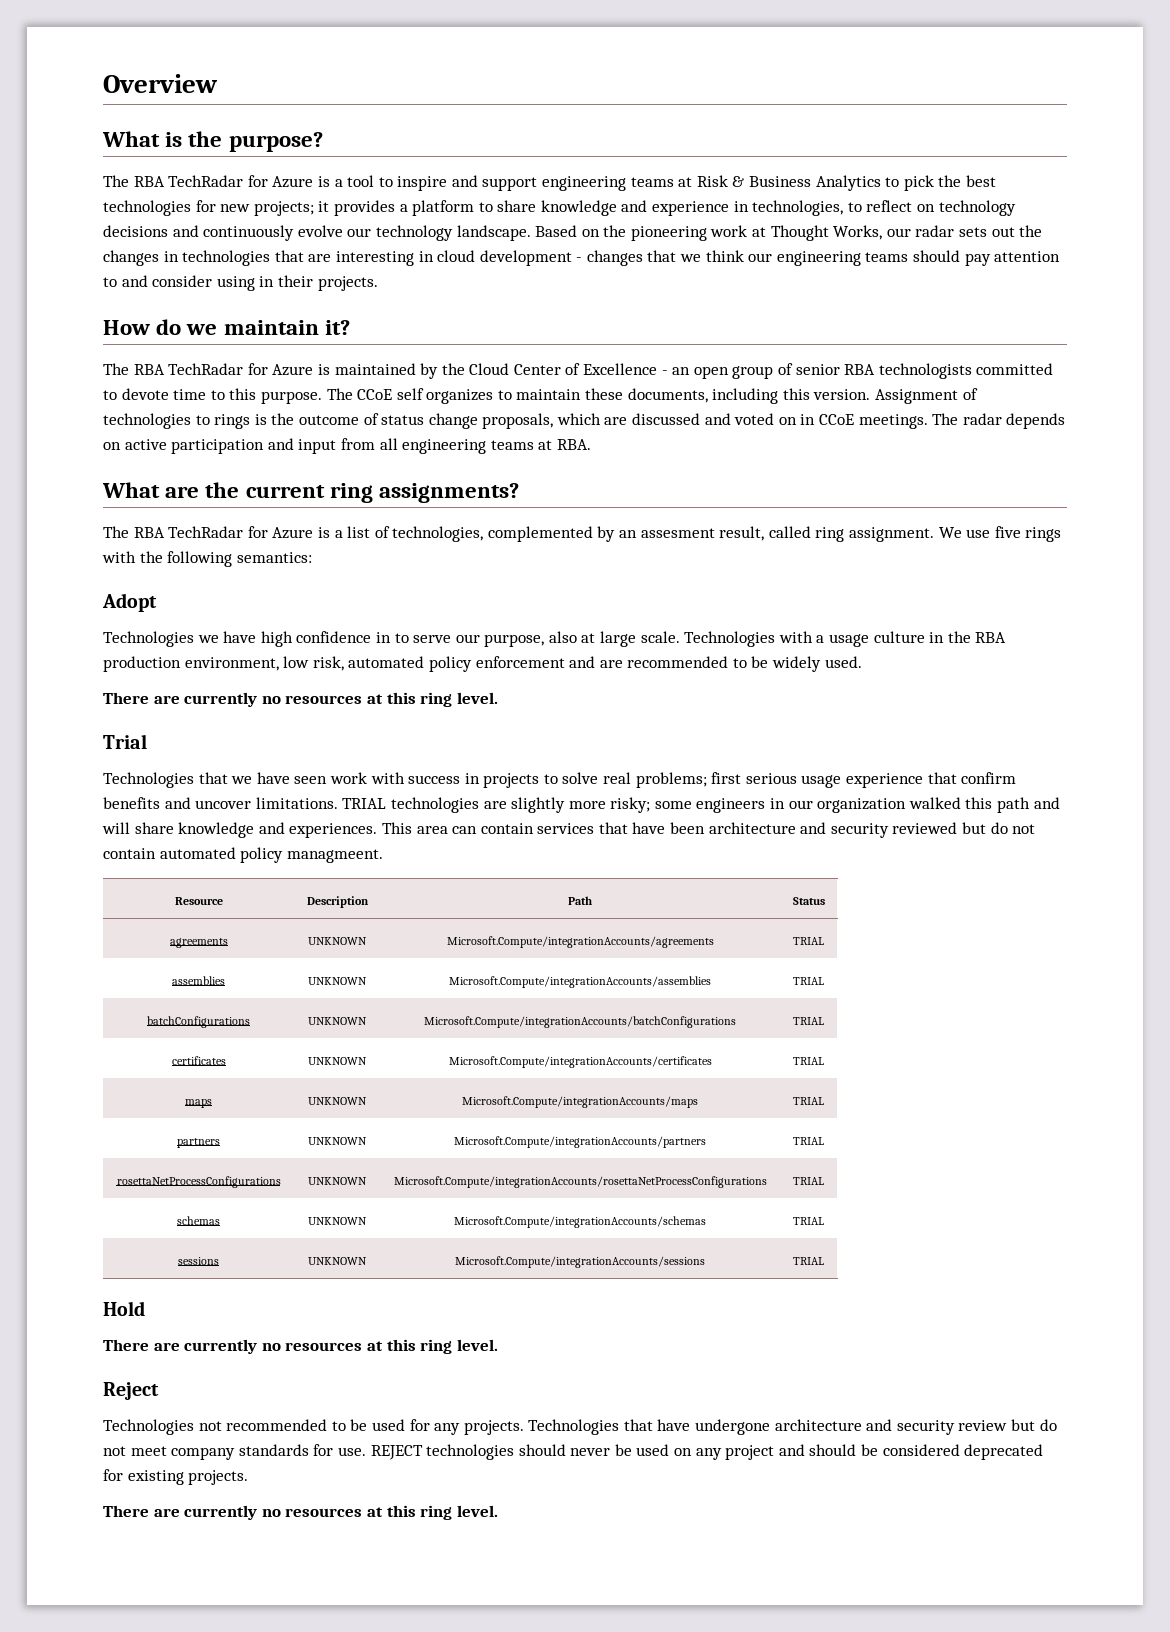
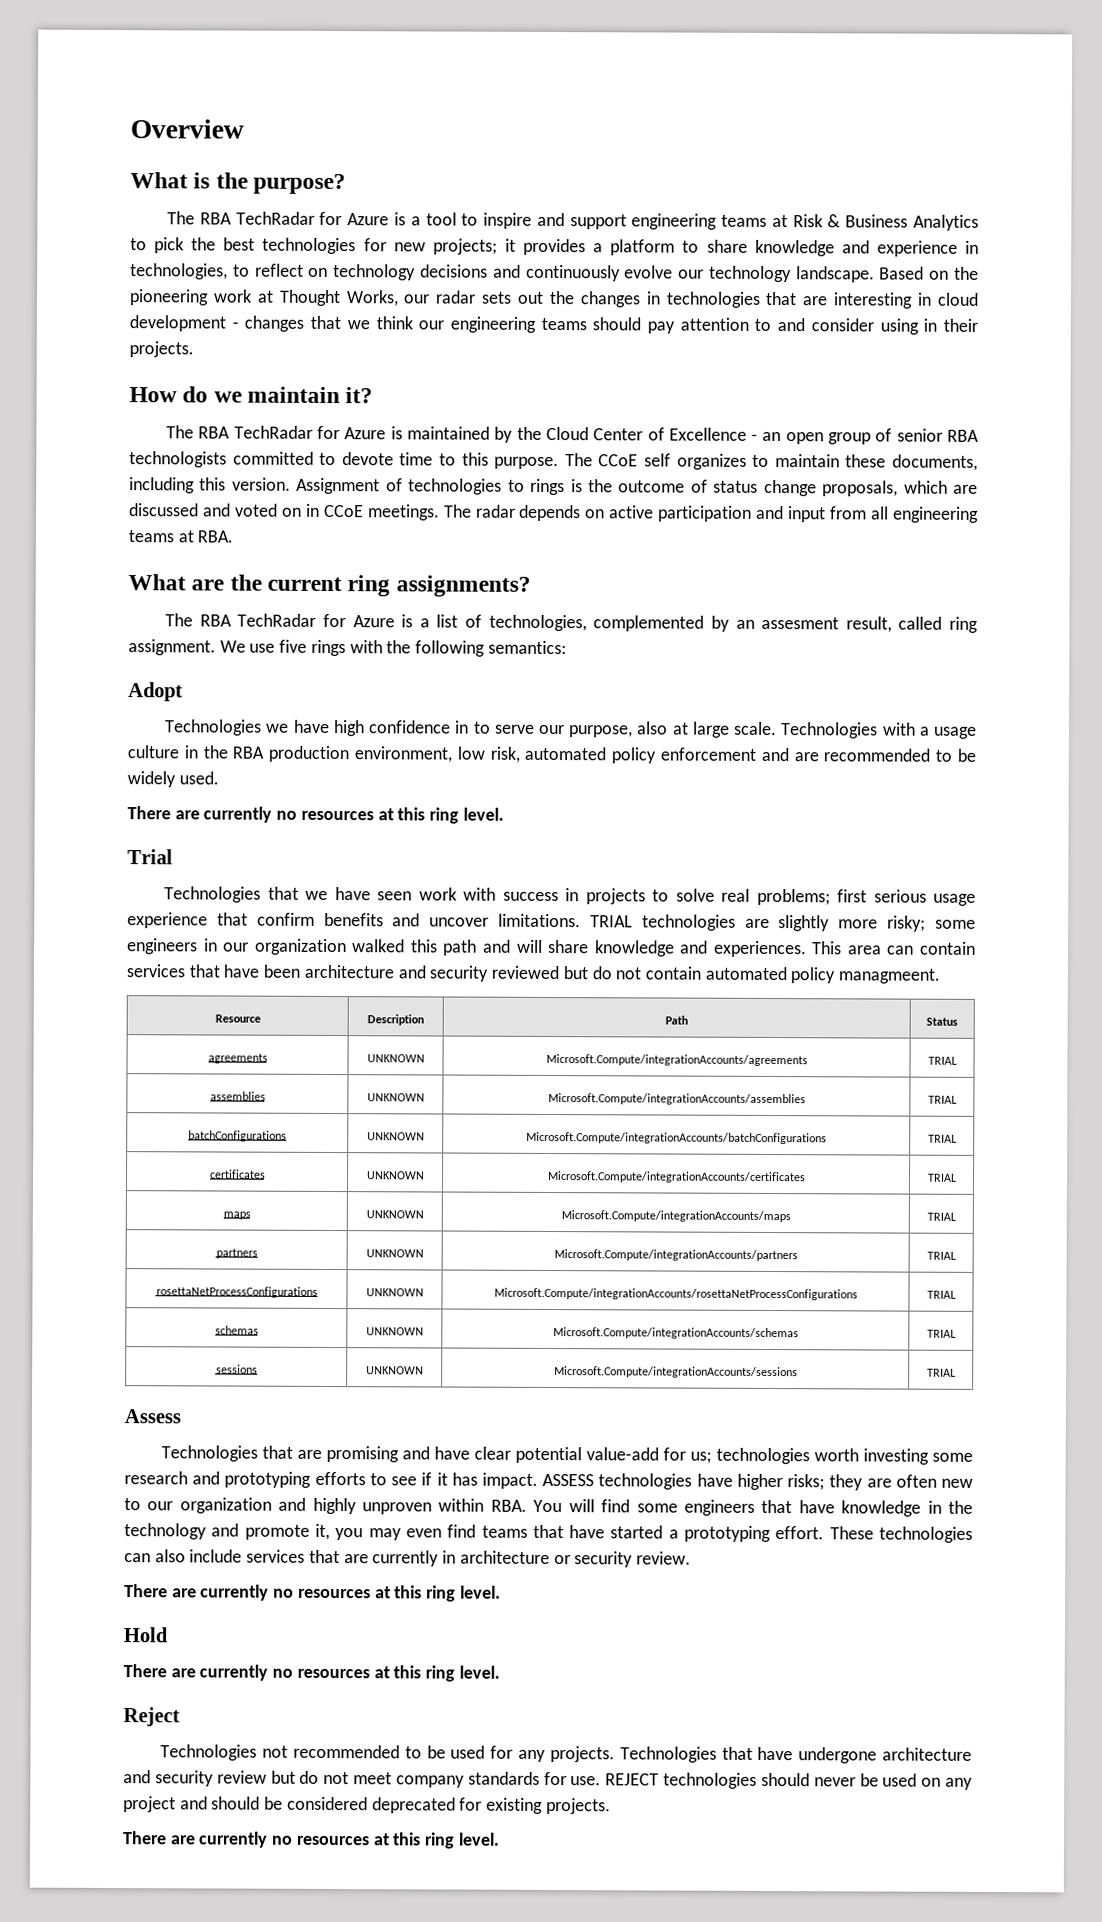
(824, 1261) none -> [124,1409,181,1424] [161,1445,973,1465] [124,1471,973,1491] [124,1497,973,1517] [124,1523,973,1543] [124,1549,691,1568] [124,1584,501,1602] // Assess // Technologies that are promising and have clear potential value-add for us; technologies worth investing some research and prototyping efforts to see if it has impact. ASSESS technologies have higher risks; they are often new to our organization and highly unproven within RBA. You will find some engineers that have knowledge in the technology and promote it, you may even find teams that have started a prototyping effort. These technologies can also include services that are currently in architecture or security review. // There are currently no resources at this ring level.

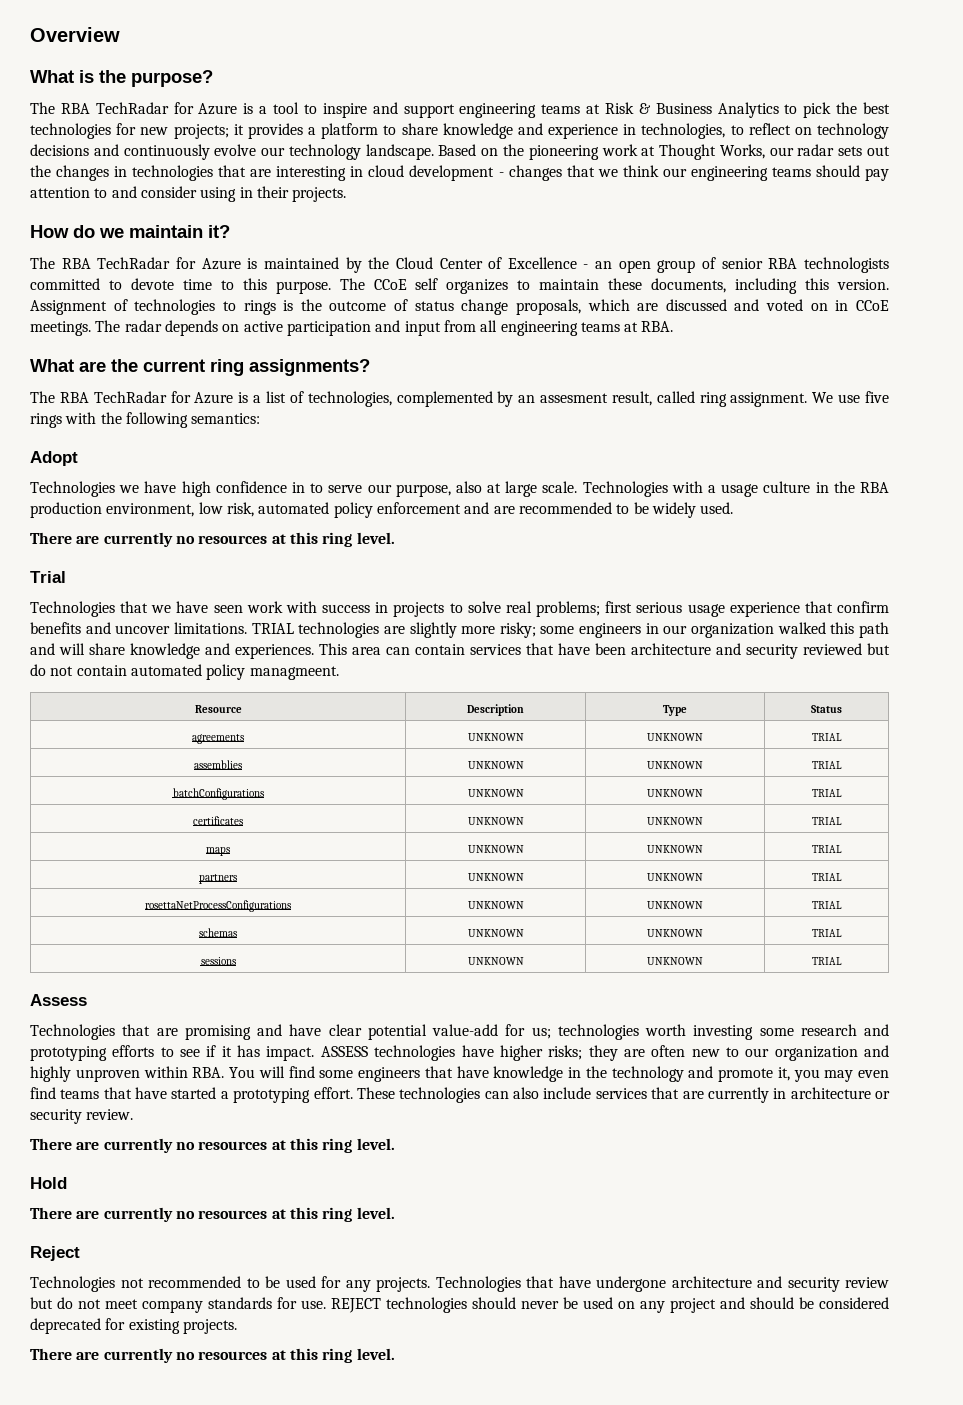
[665,1015,688,1025] Path -> [663,705,687,716] Type
[545,1053,808,1067] Microsoft.Compute/integrationAccounts/agreements -> [647,733,703,741] UNKNOWN
[547,1092,806,1106] Microsoft.Compute/integrationAccounts/assemblies -> [647,761,703,769] UNKNOWN
[526,1131,827,1145] Microsoft.Compute/integrationAccounts/batchConfigurations -> [647,789,703,797] UNKNOWN
[546,1170,806,1184] Microsoft.Compute/integrationAccounts/certificates -> [647,817,703,825] UNKNOWN
[560,1210,791,1223] Microsoft.Compute/integrationAccounts/maps -> [647,845,703,853] UNKNOWN
[553,1249,798,1262] Microsoft.Compute/integrationAccounts/partners -> [647,873,703,881] UNKNOWN
[493,1287,858,1301] Microsoft.Compute/integrationAccounts/rosettaNetProcessConfigurations -> [647,901,703,909] UNKNOWN
[552,1327,799,1340] Microsoft.Compute/integrationAccounts/schemas -> [647,929,703,937] UNKNOWN
[553,1366,798,1379] Microsoft.Compute/integrationAccounts/sessions -> [647,957,703,965] UNKNOWN

